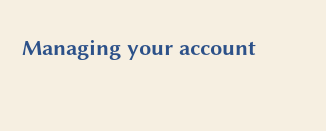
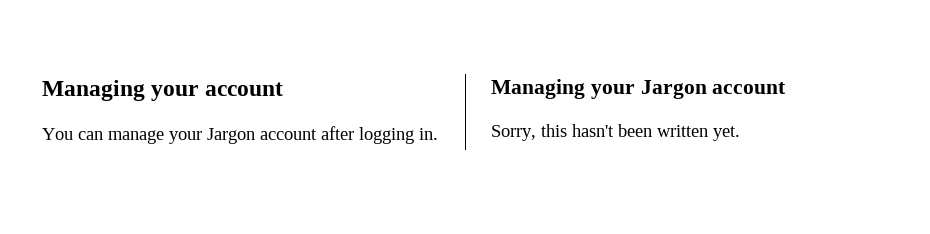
(256, 48) none -> [42,126,438,144] [491,79,787,99] [491,124,740,141] // You can manage your Jargon account after logging in. // Managing your Jargon account // Sorry, this hasn't been written yet.

